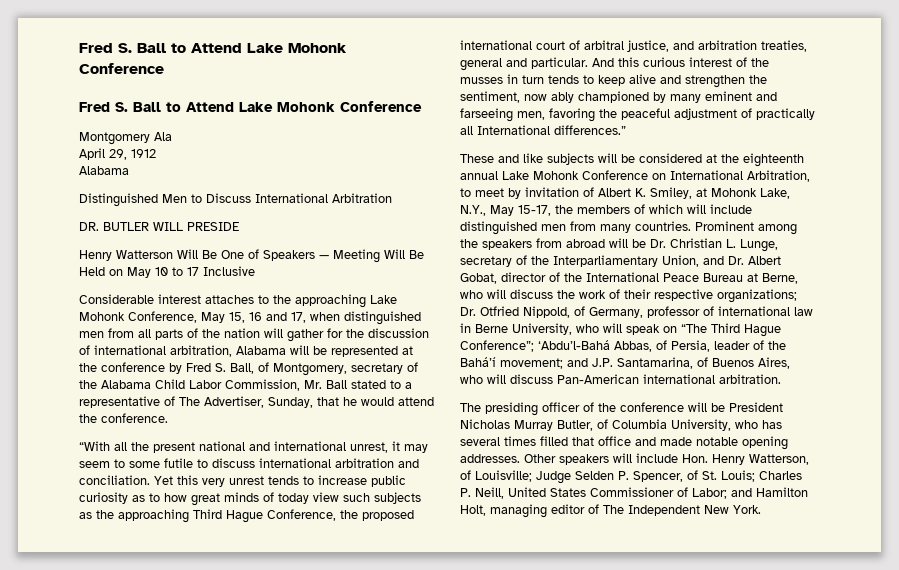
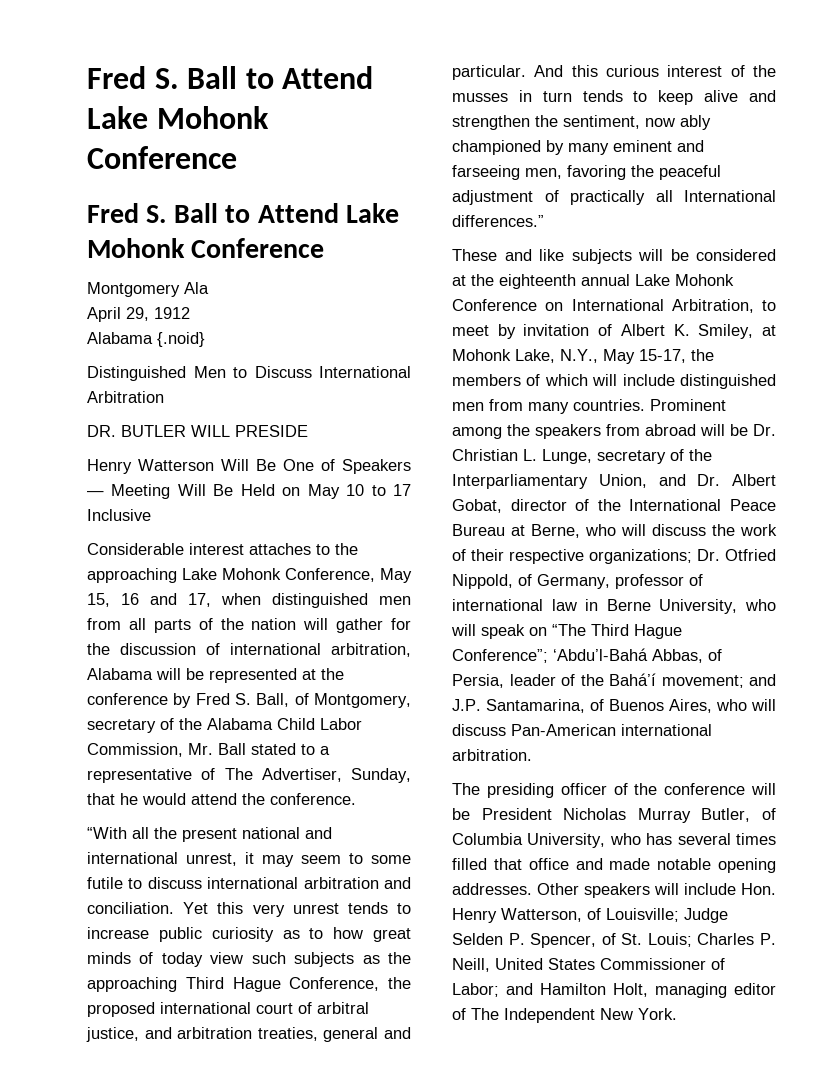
(129, 170) none -> [157,332,205,347] {.noid}

